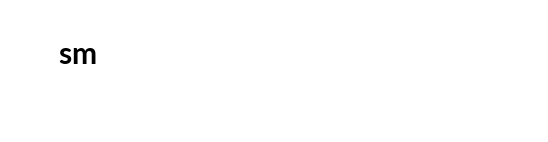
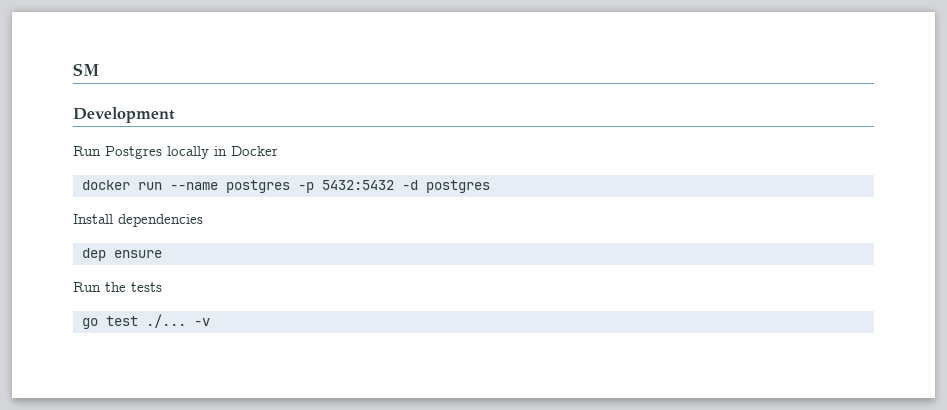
[59,48,97,64] sm -> [73,63,100,76] [73,107,175,123] [73,146,278,159] [82,180,490,193] [73,214,203,227] [82,248,162,261] [73,282,162,292] [82,314,210,329] SM // Development // Run Postgres locally in Docker // docker run --name postgres -p 5432:5432 -d postgres // Install dependencies // dep ensure // Run the tests // go test ./... -v

